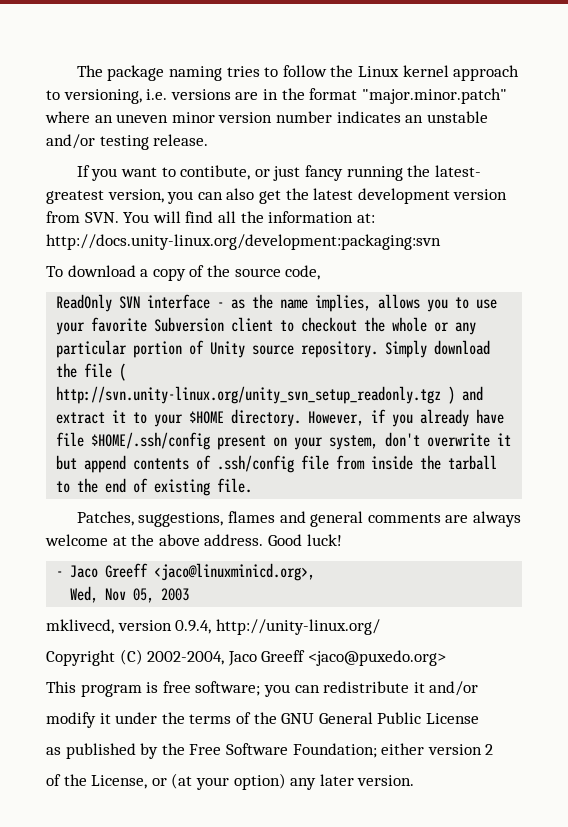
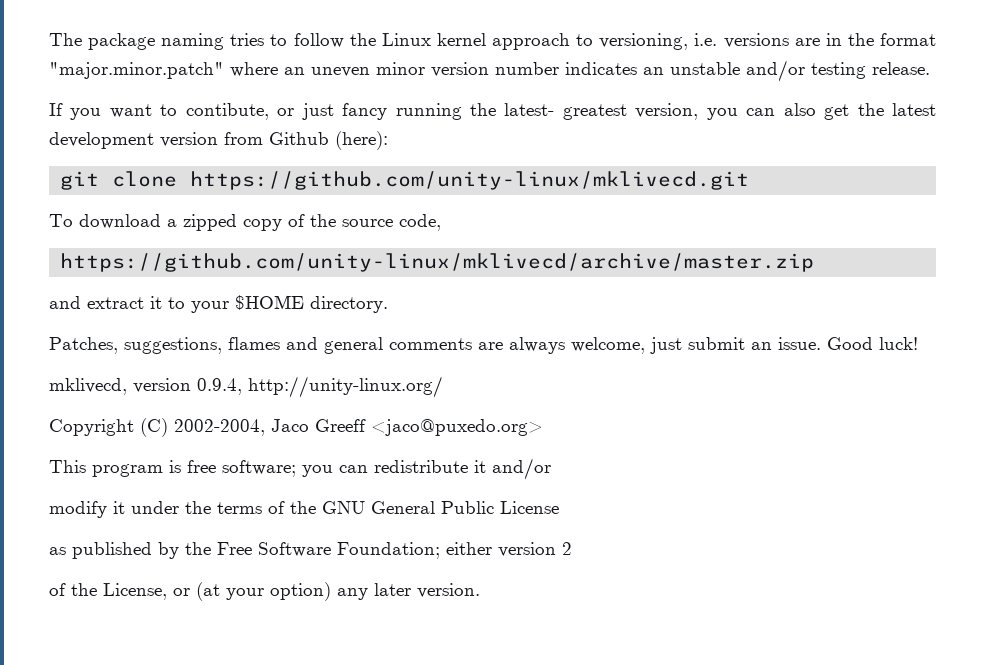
[84,211,375,223] [46,234,441,250] SVN. You will find all the information at: http://docs.unity-linux.org/development:packaging:svn -> [269,131,388,150] [60,171,750,190] Github (here): // git clone https://github.com/unity-linux/mklivecd.git
(149, 273) none -> [183,214,237,231] zipped
[56,294,498,312] [56,317,477,335] [56,340,491,358] [56,363,127,381] [56,386,456,404] ReadOnly SVN interface - as the name implies, allows you to use your favorite Subversion client to checkout the whole or any particular portion of Unity source repository. Simply download the file ( http://svn.unity-linux.org/unity_svn_setup_readonly.tgz ) -> [60,253,815,272] https://github.com/unity-linux/mklivecd/archive/master.zip //
[308,409,505,427] [56,432,512,450] [56,455,498,473] [56,478,253,496] However, if you already have file $HOME/.ssh/config present on your system, don't overwrite it but append contents of .ssh/config file from inside the tarball to the end of existing file. -> (388, 304) none
[45,534,342,546] [56,563,316,581] [70,586,190,603] welcome at the above address. Good luck! // - Jaco Greeff <jaco@linuxminicd.org>, // Wed, Nov 05, 2003 -> [571,337,918,354] welcome, just submit an issue. Good luck!

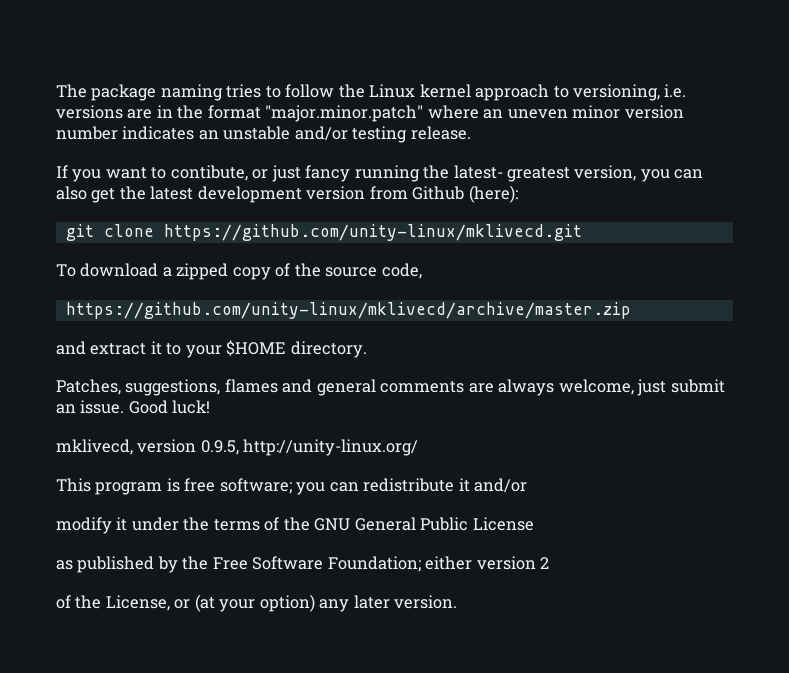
[197,378,242,395] 0.9.4, -> [200,440,239,455] 0.9.5,
[49,418,543,437] // Copyright (C) 2002-2004, Jaco Greeff <jaco@puxedo.org> -> (419, 447) none

